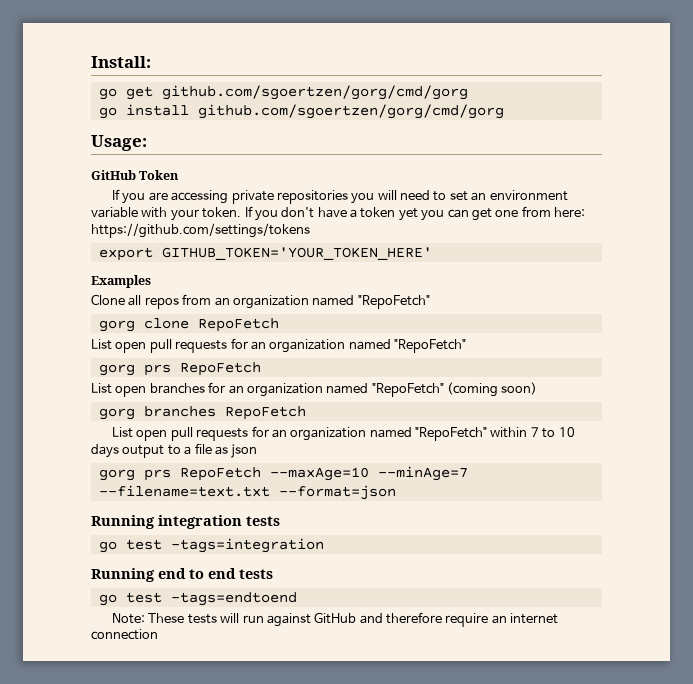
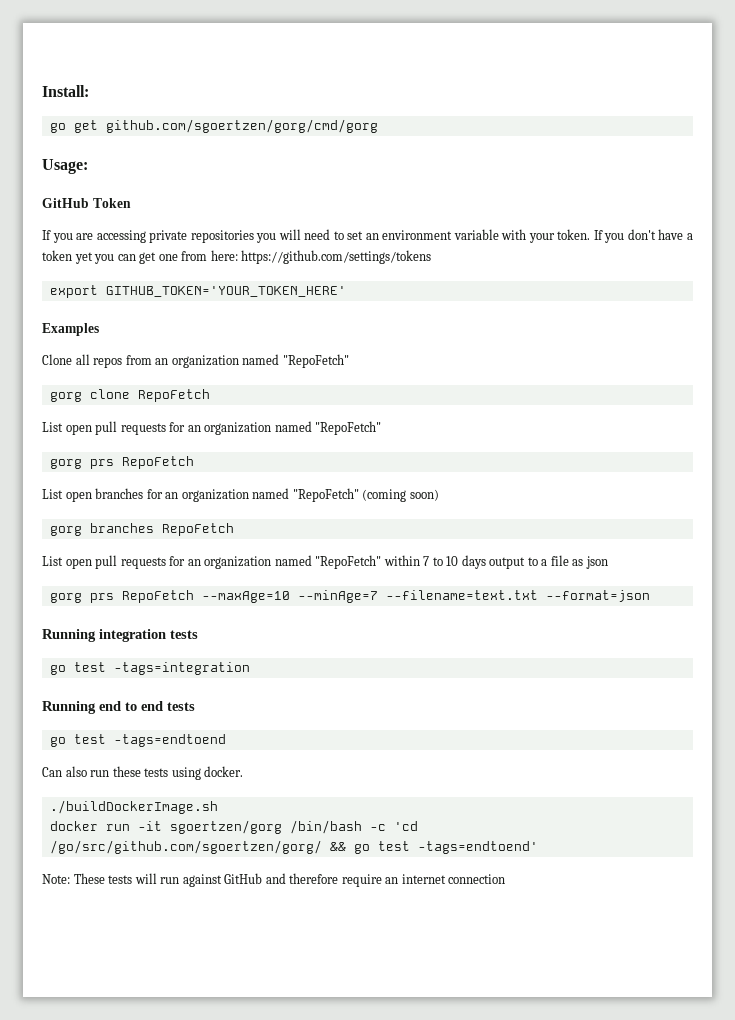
[98,104,504,119] // go install github.com/sgoertzen/gorg/cmd/gorg -> (378, 126) none
(297, 599) none -> [42,766,244,780] [49,800,218,814] [49,820,418,834] [49,840,538,854] // Can also run these tests using docker. // ./buildDockerImage.sh // docker run -it sgoertzen/gorg /bin/bash -c 'cd /go/src/github.com/sgoertzen/gorg/ && go test -tags=endtoend'

